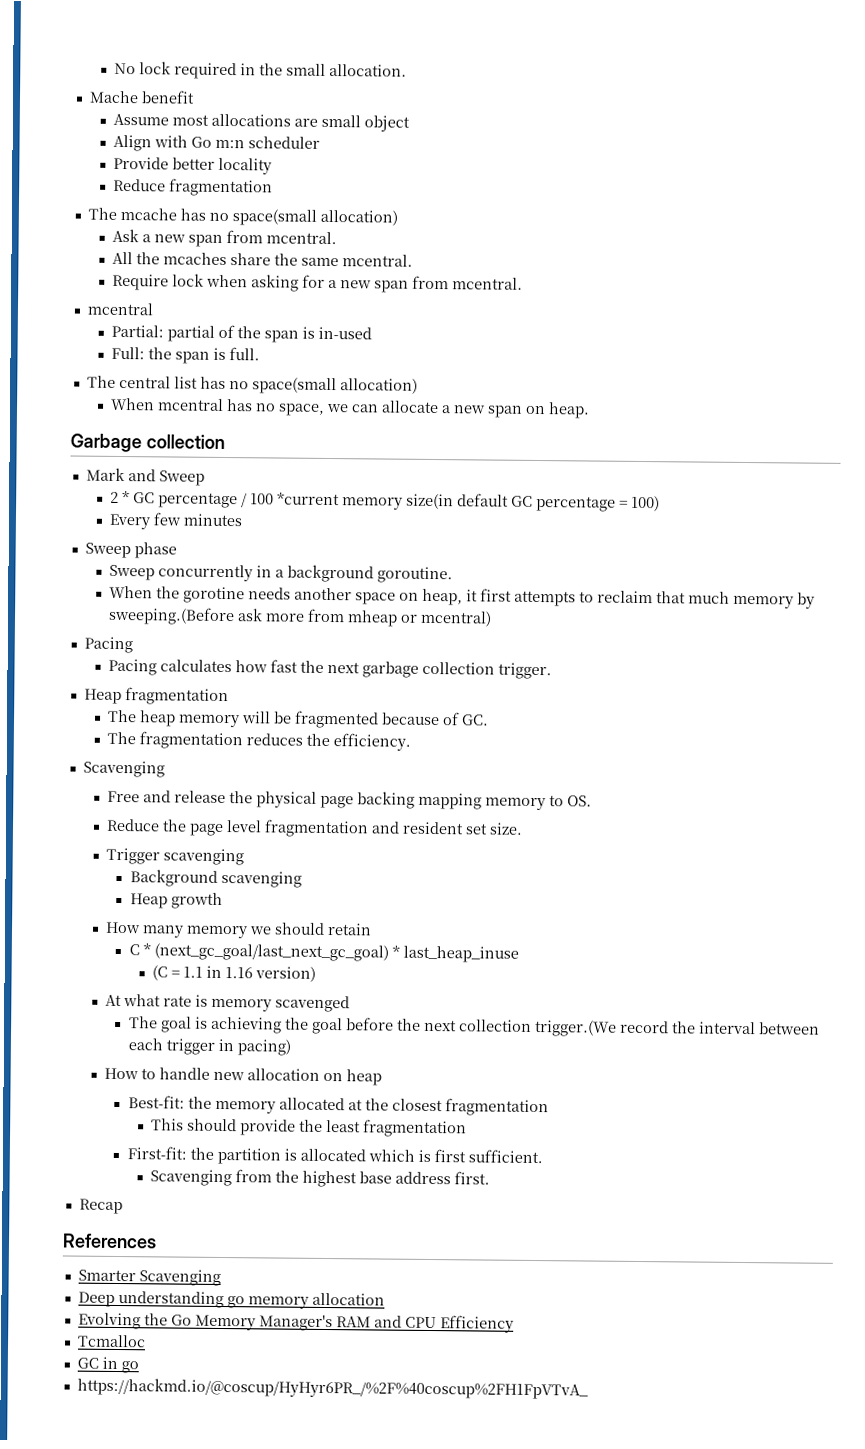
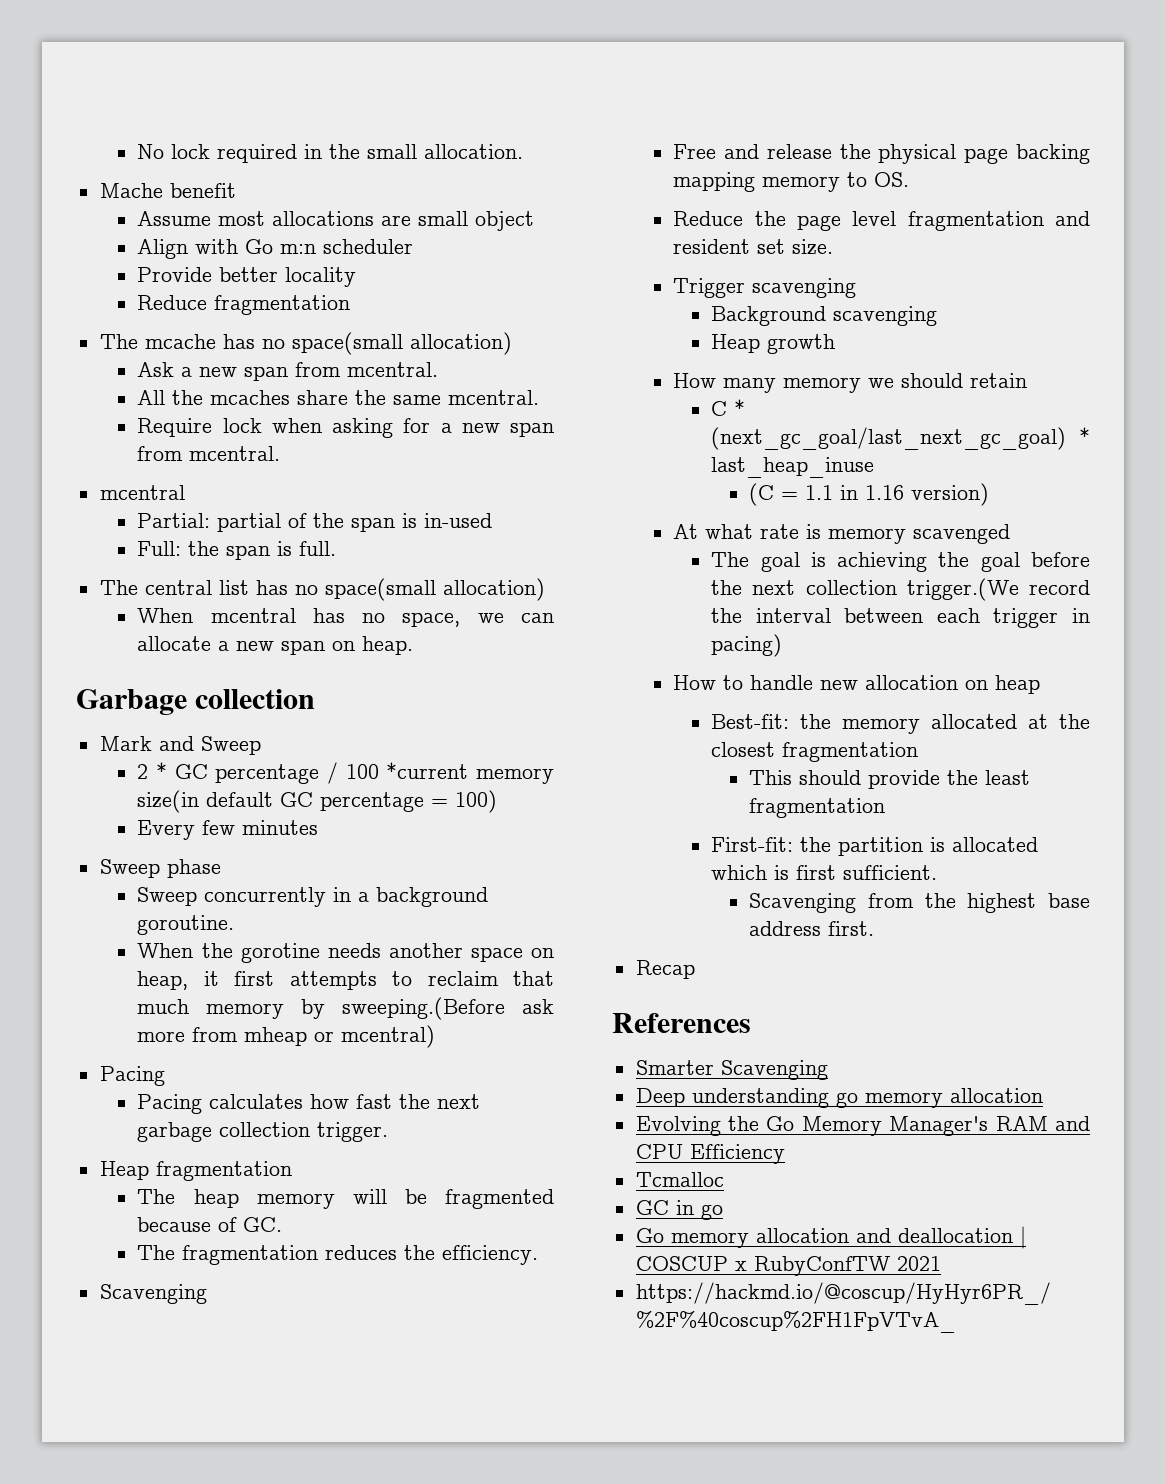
(139, 1367) none -> [635,1226,1026,1249] [635,1256,941,1276] // Go memory allocation and deallocation | COSCUP x RubyConfTW 2021

